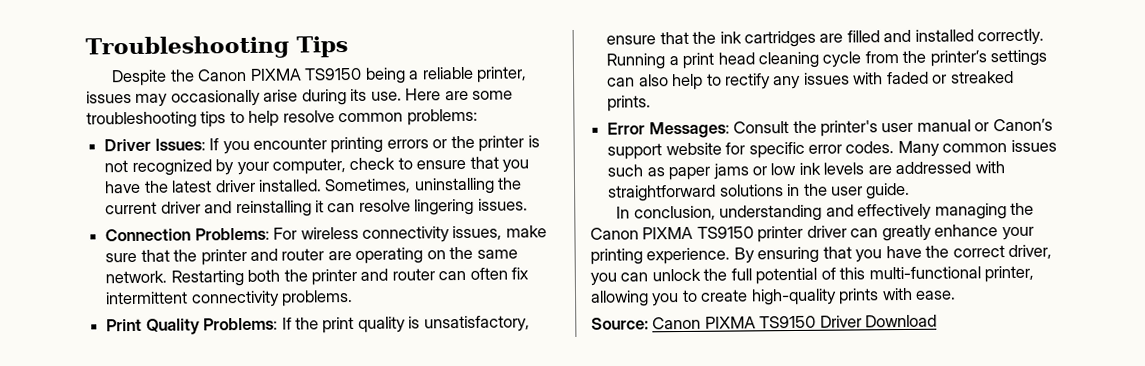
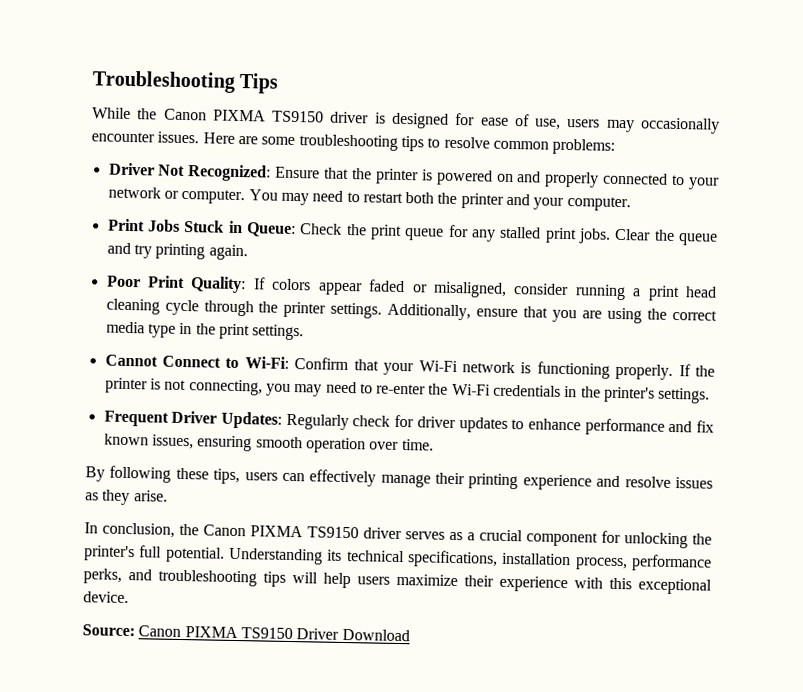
[111,66,527,87] [86,88,402,107] Despite the Canon PIXMA TS9150 being a reliable printer, issues may occasionally arise during its use. -> [92,107,720,134] [91,131,200,144] While the Canon PIXMA TS9150 driver is designed for ease of use, users may occasionally encounter issues.
[248,110,280,127] help -> (441, 142) none
[154,135,540,155] [104,156,530,176] [104,177,523,195] [105,198,528,218] [105,225,547,243] [105,246,518,266] [105,267,530,287] [105,289,354,308] [106,315,530,335] [606,28,1045,48] [606,53,666,70] Issues: If you encounter printing errors or the printer is not recognized by your computer, check to ensure that you have the latest driver installed. Sometimes, uninstalling the current driver and reinstalling it can resolve lingering issues. // Connection Problems: For wireless connectivity issues, make sure that the printer and router are operating on the same network. Restarting both the printer and router can often fix intermittent connectivity problems. // Print Quality Problems: If the print quality is unsatisfactory, ensure that the ink cartridges are filled and installed correctly. Running -> [158,164,720,190] [107,186,631,212] [107,218,718,246] [106,242,248,261] [106,275,626,301] Not Recognized: Ensure that the printer is powered on and properly connected to your network or computer. You may need to restart both the printer and your computer. // Print Jobs Stuck in Queue: Check the print queue for any stalled print jobs. Clear the queue and try printing again. // Poor Print Quality: If colors appear faded or misaligned, consider running
[864,49,1048,67] [607,70,1014,91] [607,95,652,112] [607,118,1053,139] [607,139,1057,160] [607,161,1005,181] [608,182,911,202] [616,202,1035,222] [590,224,1034,243] [590,244,1053,265] [590,265,1035,286] [590,287,957,307] from the printer’s settings can also help to rectify any issues with faded or streaked prints. // Error Messages: Consult the printer's user manual or Canon’s support website for specific error codes. Many common issues such as paper jams or low ink levels are addressed with straightforward solutions in the user guide. // In conclusion, understanding and effectively managing the Canon PIXMA TS9150 printer driver can greatly enhance your printing experience. By ensuring that you have the correct driver, you can unlock the full potential of this multi-functional printer, allowing you to create high-quality prints with ease. -> [203,300,717,324] [105,321,305,341] [104,354,715,380] [104,377,711,404] [103,410,714,436] [103,433,434,454] [85,465,713,491] [85,489,168,506] [84,522,712,549] [84,545,712,572] [83,568,712,595] [83,591,129,604] through the printer settings. Additionally, ensure that you are using the correct media type in the print settings. // Cannot Connect to Wi-Fi: Confirm that your Wi-Fi network is functioning properly. If the printer is not connecting, you may need to re-enter the Wi-Fi credentials in the printer's settings. // Frequent Driver Updates: Regularly check for driver updates to enhance performance and fix known issues, ensuring smooth operation over time. // By following these tips, users can effectively manage their printing experience and resolve issues as they arise. // In conclusion, the Canon PIXMA TS9150 driver serves as a crucial component for unlocking the printer's full potential. Understanding its technical specifications, installation process, performance perks, and troubleshooting tips will help users maximize their experience with this exceptional device.

